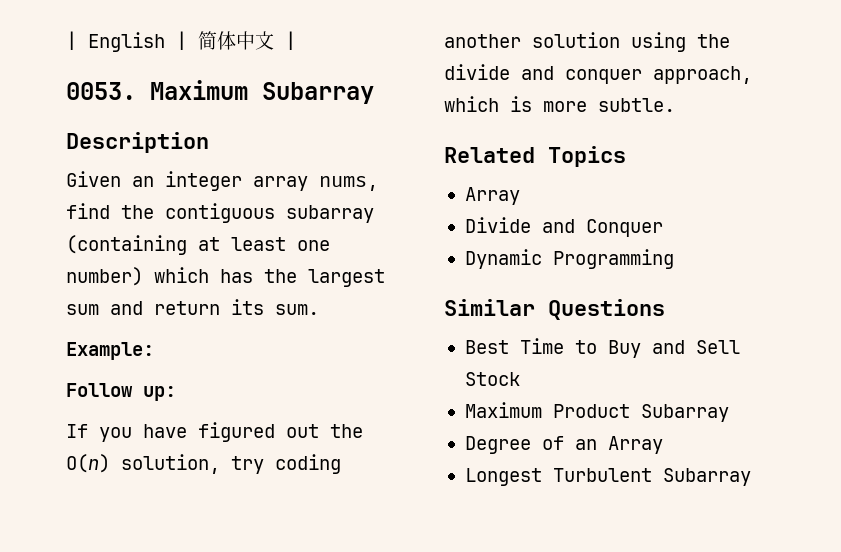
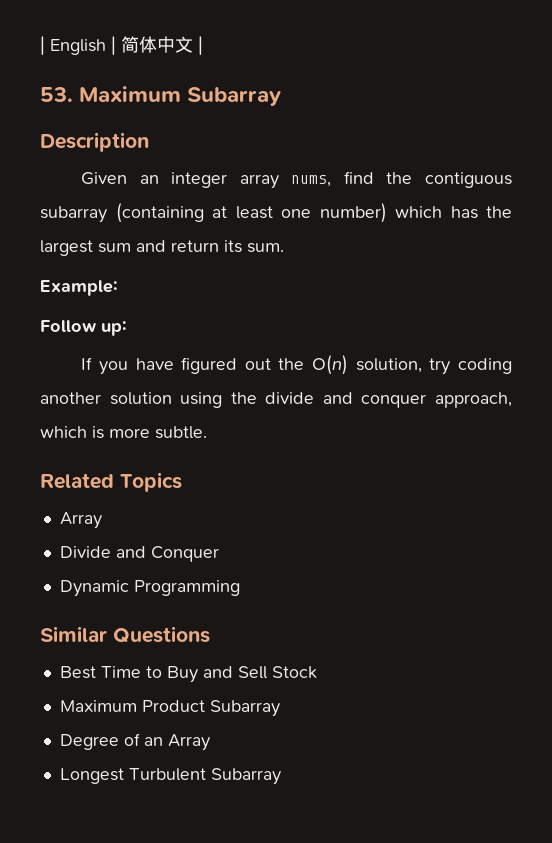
[66,82,136,100] 0053. -> [40,87,73,102] 53.

